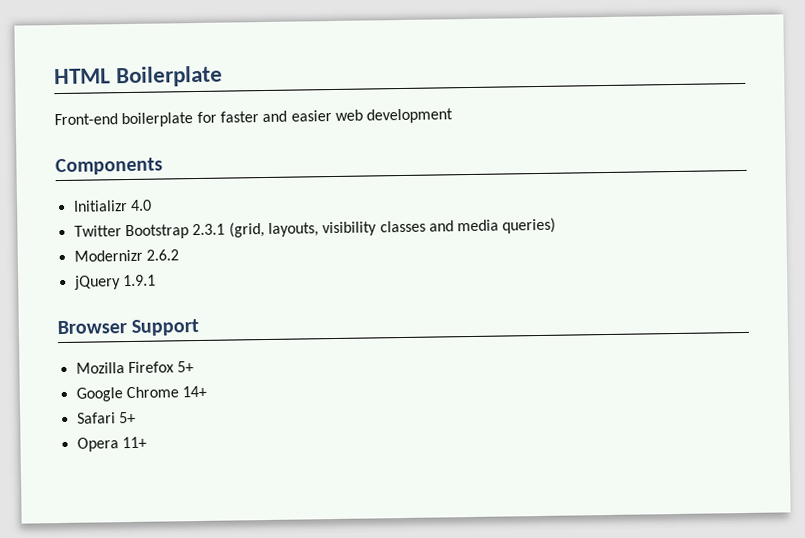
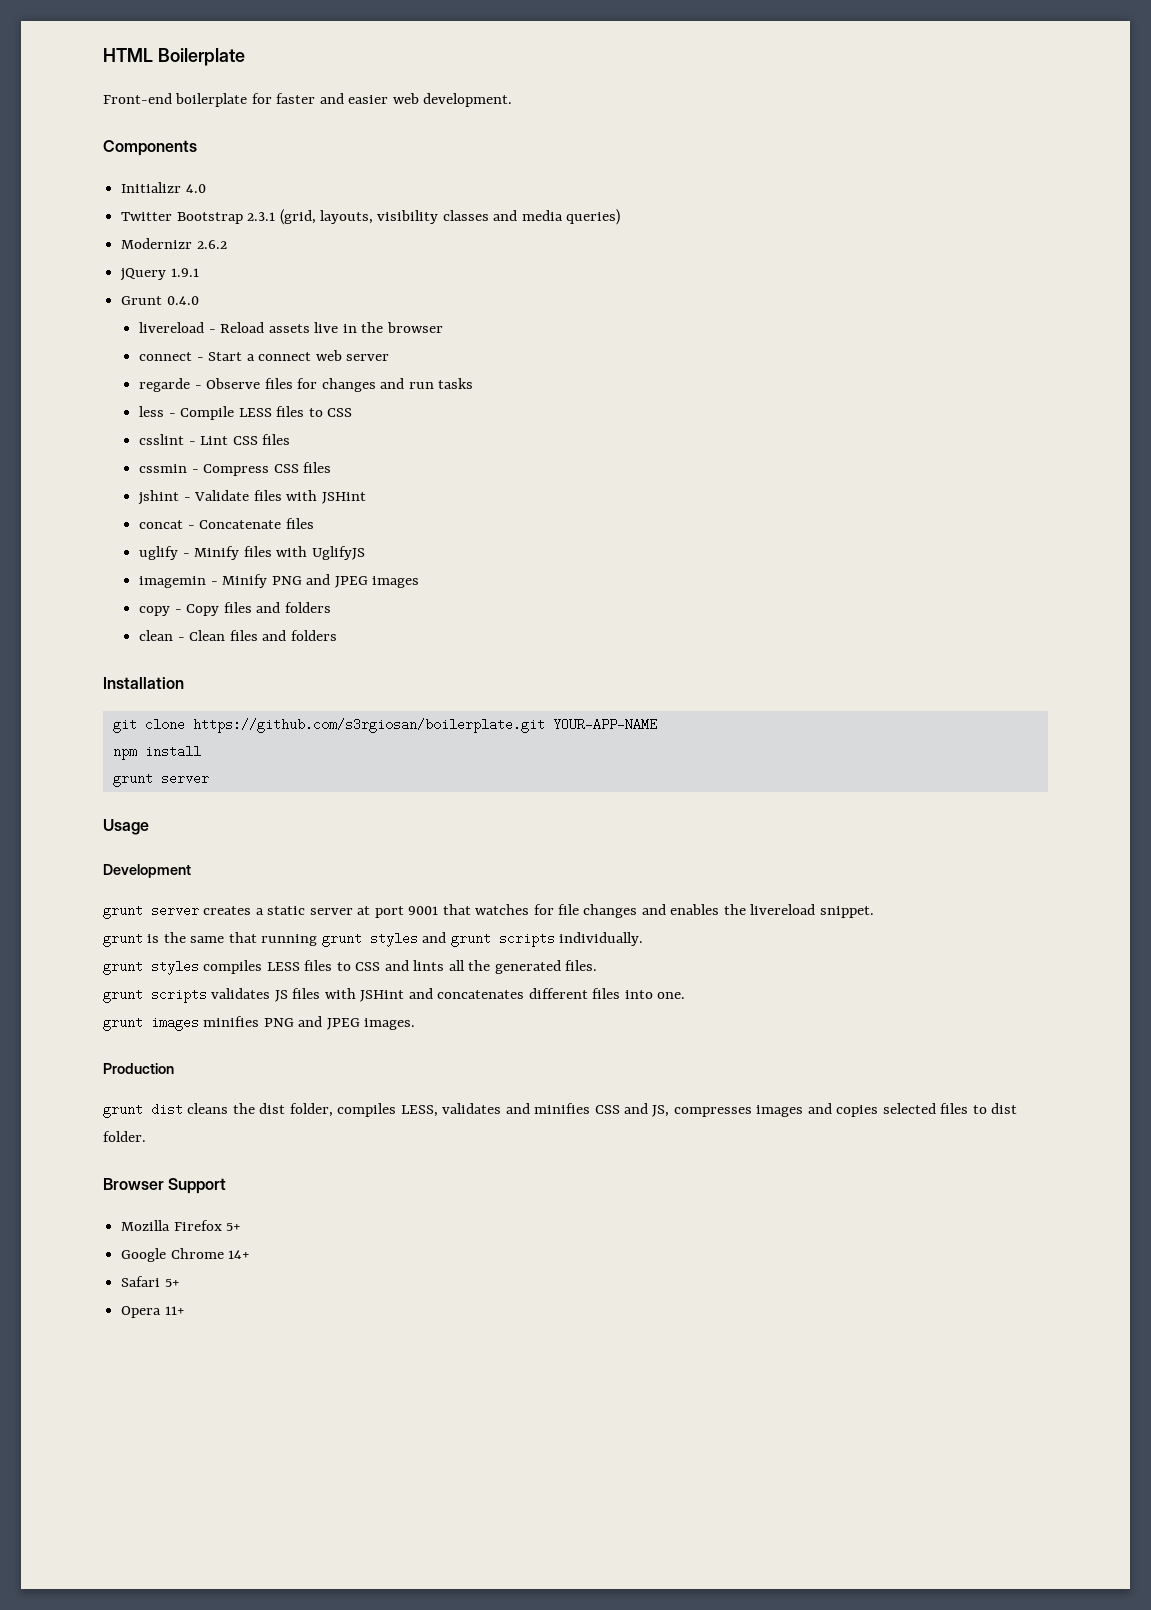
[366,108,454,124] development -> [423,93,513,107] development.
(156, 280) none -> [121,296,199,305] [139,322,443,333] [139,350,390,361] [139,378,473,392] [139,406,353,420] [139,434,291,445] [139,462,332,476] [138,490,366,505] [139,518,314,529] [139,546,365,560] [139,574,420,588] [139,602,331,616] [139,630,337,641] [103,677,184,689] [112,718,657,733] [112,745,201,760] [112,772,209,787] [103,819,149,835] [103,864,191,878] [103,904,874,919] [103,932,644,947] [103,960,598,975] [103,988,686,1003] [103,1016,416,1031] [103,1063,174,1074] [103,1103,1018,1118] [103,1131,146,1142] // Grunt 0.4.0 // livereload - Reload assets live in the browser // connect - Start a connect web server // regarde - Observe files for changes and run tasks // less - Compile LESS files to CSS // csslint - Lint CSS files // cssmin - Compress CSS files // jshint - Validate files with JSHint // concat - Concatenate files // uglify - Minify files with UglifyJS // imagemin - Minify PNG and JPEG images // copy - Copy files and folders // clean - Clean files and folders // Installation // git clone https://github.com/s3rgiosan/boilerplate.git YOUR-APP-NAME // npm install // grunt server // Usage // Development // grunt server creates a static server at port 9001 that watches for file changes and enables the livereload snippet. // grunt is the same that running grunt styles and grunt scripts individually. // grunt styles compiles LESS files to CSS and lints all the generated files. // grunt scripts validates JS files with JSHint and concatenates different files into one. // grunt images minifies PNG and JPEG images. // Production // grunt dist cleans the dist folder, compiles LESS, validates and minifies CSS and JS, compresses images and copies selected files to dist folder.

